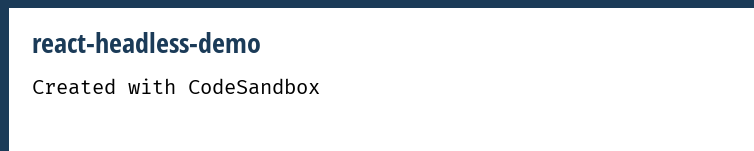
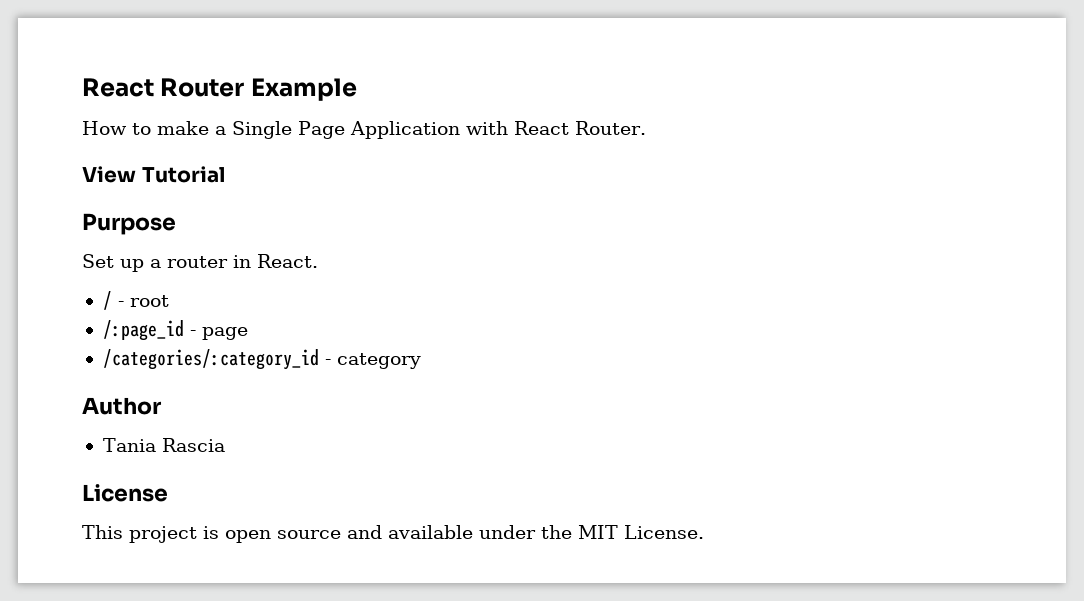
[32,32,261,53] [32,78,320,95] react-headless-demo // Created with CodeSandbox -> [82,78,357,101] [82,121,646,139] [82,166,225,183] [82,213,176,235] [82,254,318,272] [102,291,169,310] [102,320,248,341] [102,349,421,370] [82,397,162,415] [102,438,225,452] [82,484,168,502] [82,525,704,543] React Router Example // How to make a Single Page Application with React Router. // View Tutorial // Purpose // Set up a router in React. // / - root // /:page_id - page // /categories/:category_id - category // Author // Tania Rascia // License // This project is open source and available under the MIT License.

